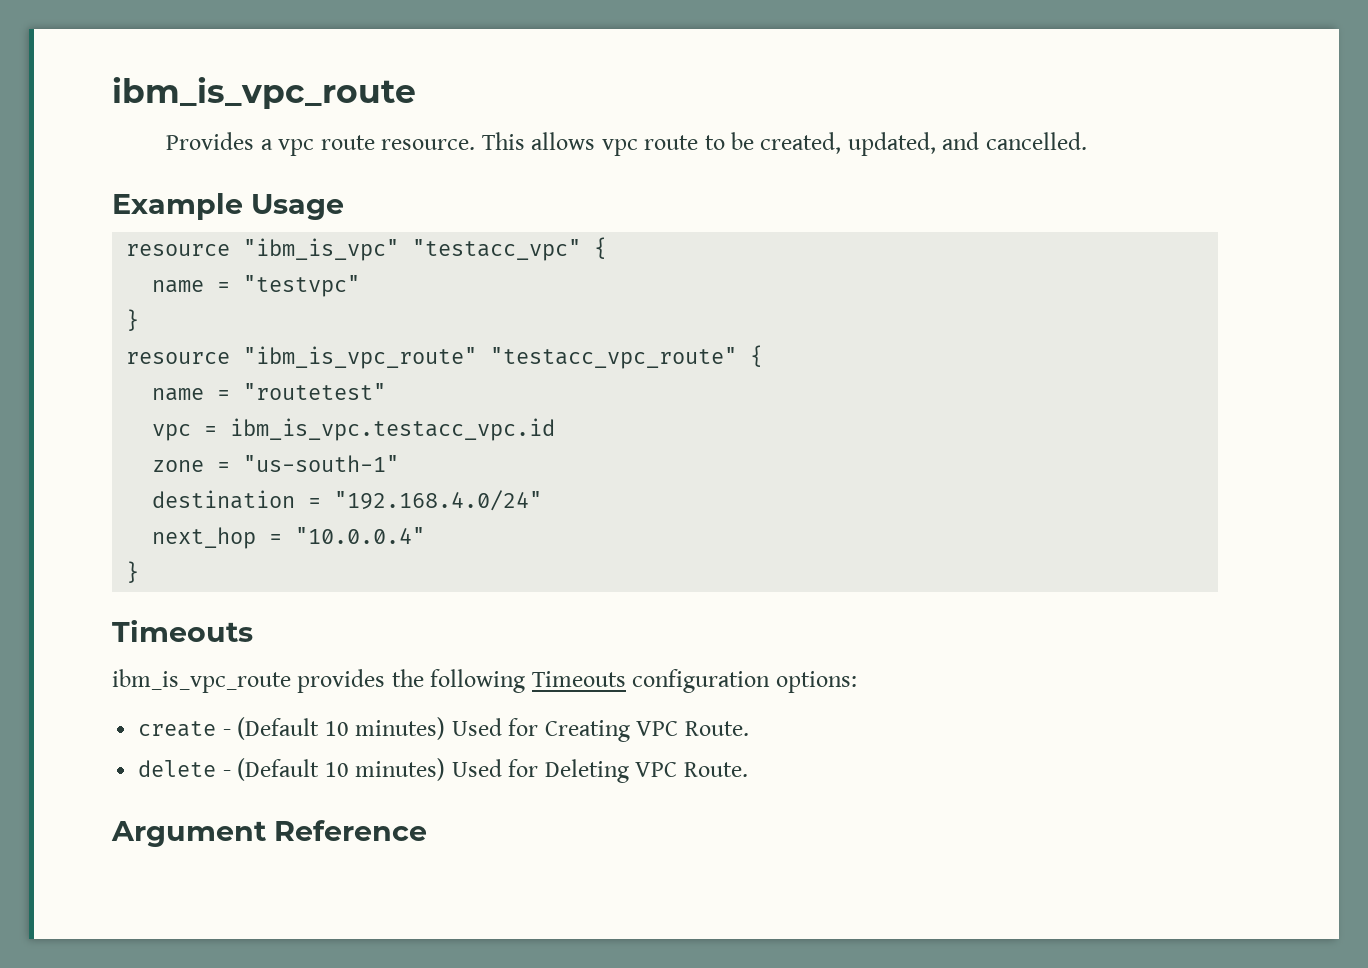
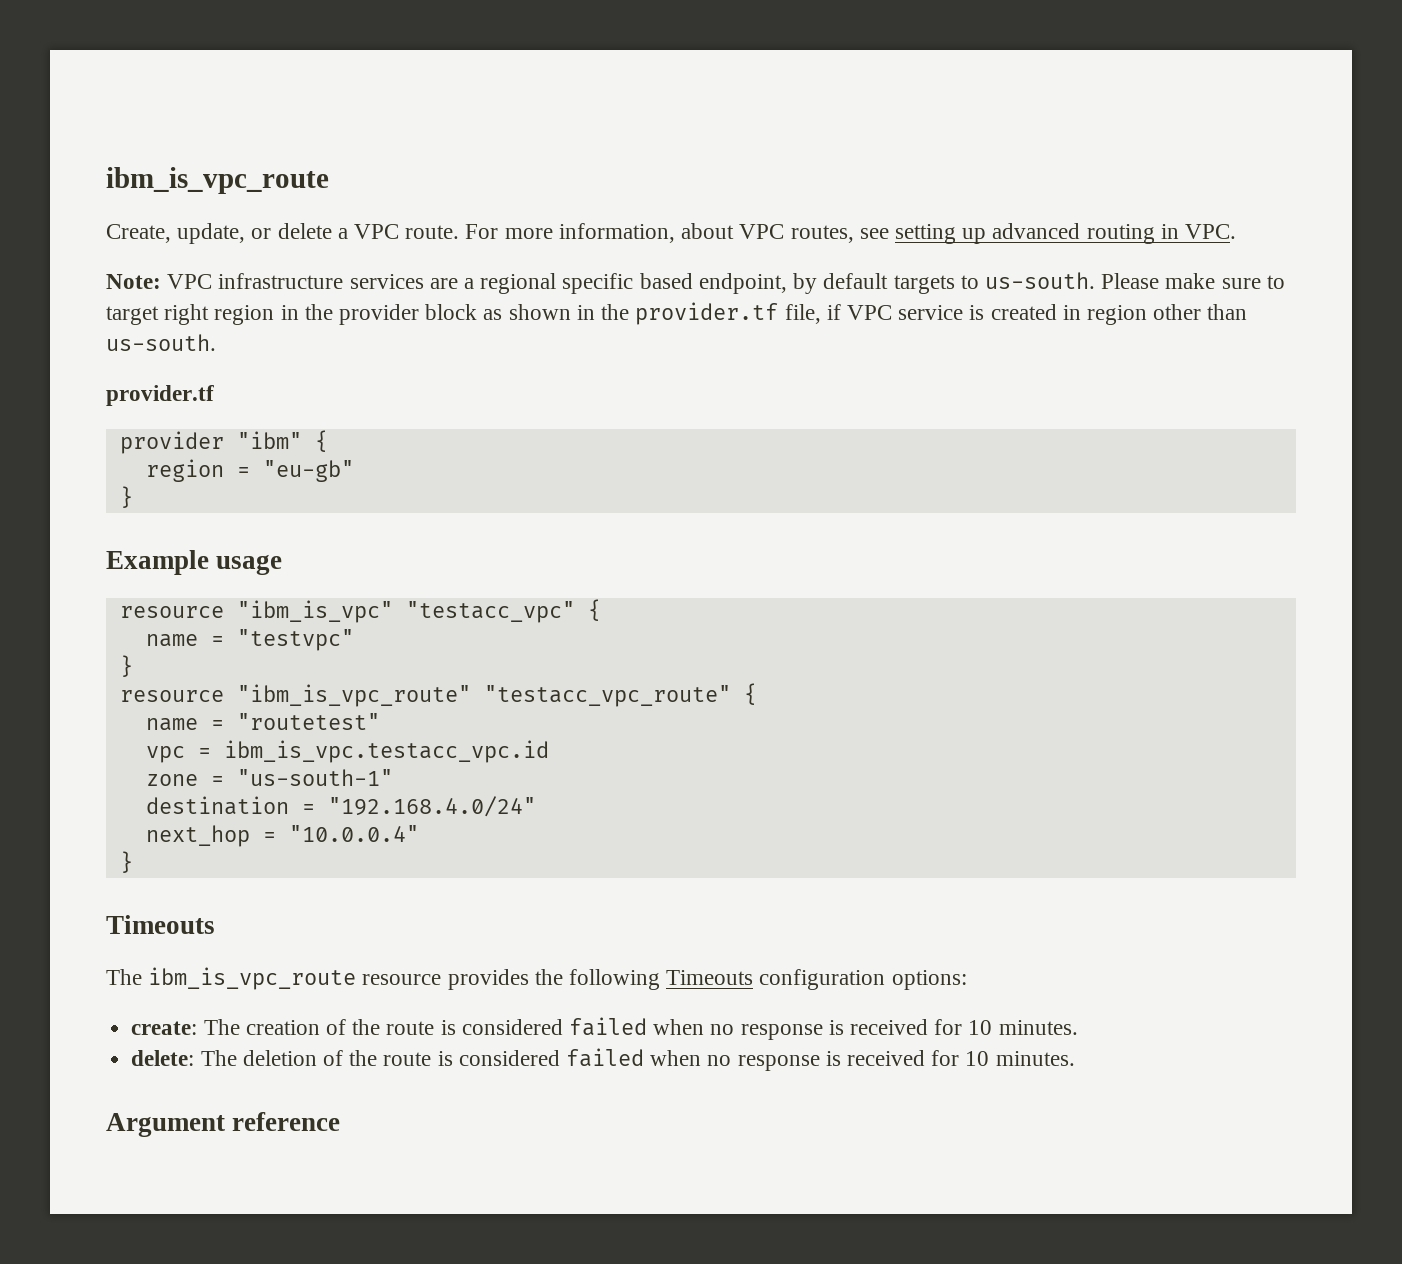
[166,132,1087,156] Provides a vpc route resource. This allows vpc route to be created, updated, and cancelled. -> [106,223,1236,244] [106,272,1285,294] [106,302,1248,325] [106,334,216,351] [106,385,214,406] [119,430,328,454] [145,459,354,482] [119,486,133,508] Create, update, or delete a VPC route. For more information, about VPC routes, see setting up advanced routing in VPC. // Note: VPC infrastructure services are a regional specific based endpoint, by default targets to us-south. Please make sure to target right region in the provider block as shown in the provider.tf file, if VPC service is created in region other than us-south. // provider.tf // provider "ibm" { // region = "eu-gb" // }
[251,194,344,220] Usage -> [216,554,283,575] usage
[112,669,291,693] ibm_is_vpc_route -> [106,967,442,990] The ibm_is_vpc_route resource
[138,717,749,742] [138,758,748,783] create - (Default 10 minutes) Used for Creating VPC Route. // delete - (Default 10 minutes) Used for Deleting VPC Route. -> [131,1017,1078,1040] [131,1048,1075,1071] create: The creation of the route is considered failed when no response is received for 10 minutes. // delete: The deletion of the route is considered failed when no response is received for 10 minutes.
[274,820,427,841] Reference -> [232,1112,341,1131] reference

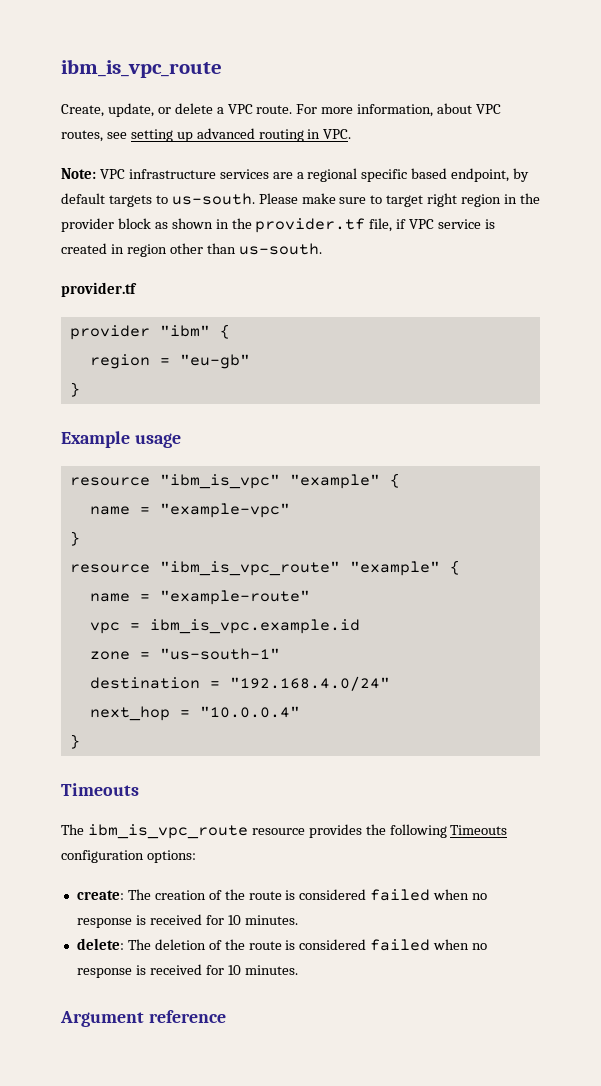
[405,599,601,623] [145,629,354,651] "testacc_vpc" { // name = "testvpc" -> [289,473,400,489] [89,503,290,518] "example" { // name = "example-vpc"
[483,683,757,707] [145,713,380,731] "testacc_vpc_route" { // name = "routetest" -> [349,560,460,576] [89,590,310,605] "example" { // name = "example-route"
[223,740,549,763] ibm_is_vpc.testacc_vpc.id -> [149,619,360,634] ibm_is_vpc.example.id

